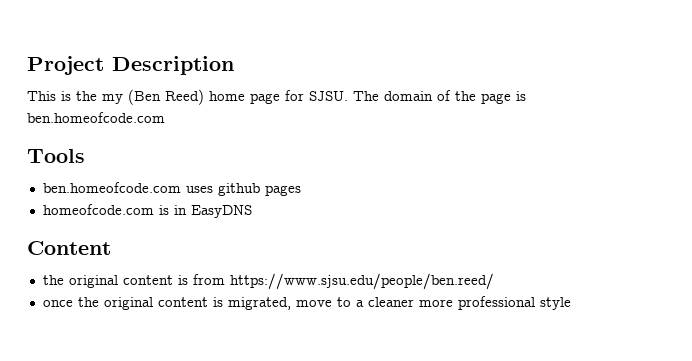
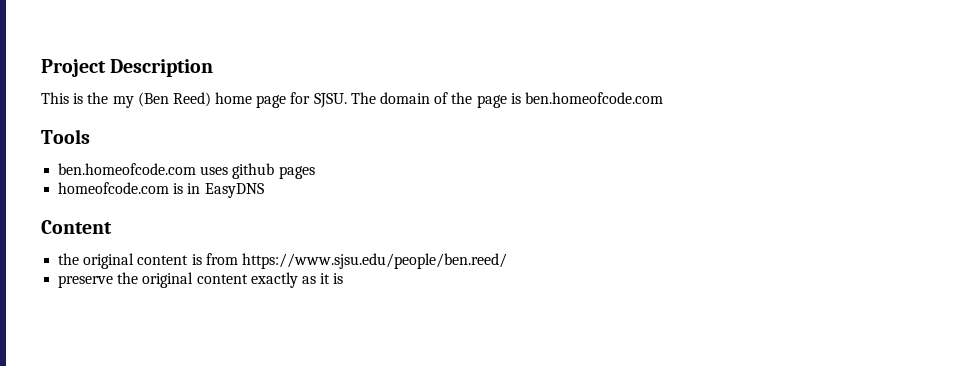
[42,296,571,310] once the original content is migrated, move to a cleaner more professional style -> [58,272,344,288] preserve the original content exactly as it is

